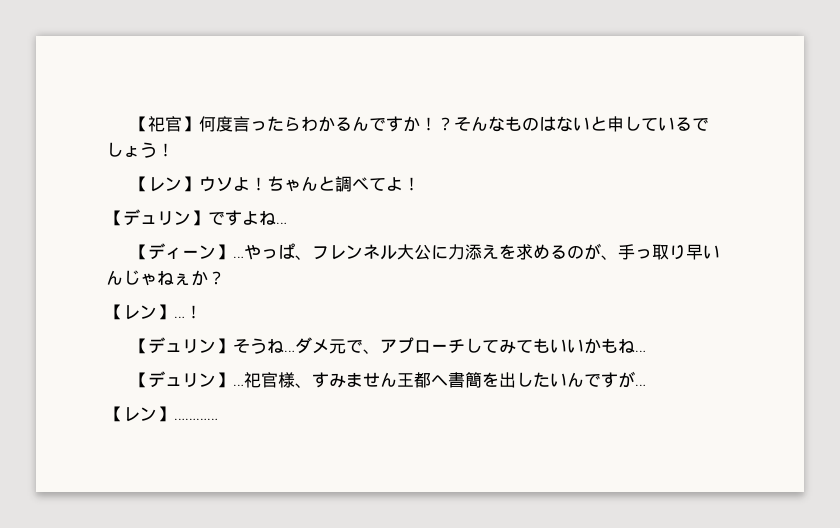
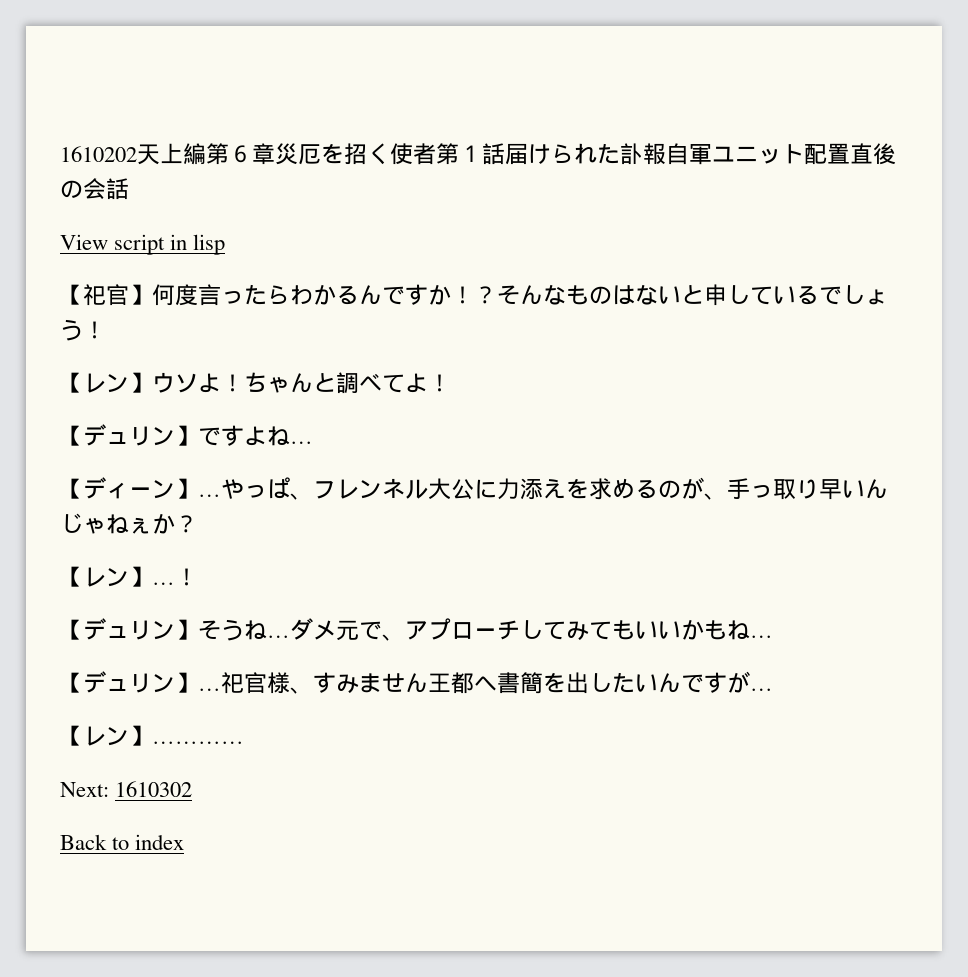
(130, 124) none -> [60,143,896,165] [60,178,129,200] [60,234,226,255] 1610202天上編第６章災厄を招く使者第１話届けられた訃報自軍ユニット配置直後の会話 // View script in lisp //
(218, 419) none -> [60,781,193,797] [60,834,185,850] // Next: 1610302 // Back to index

